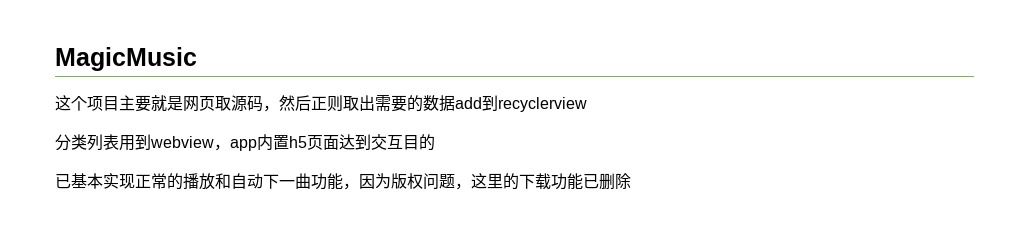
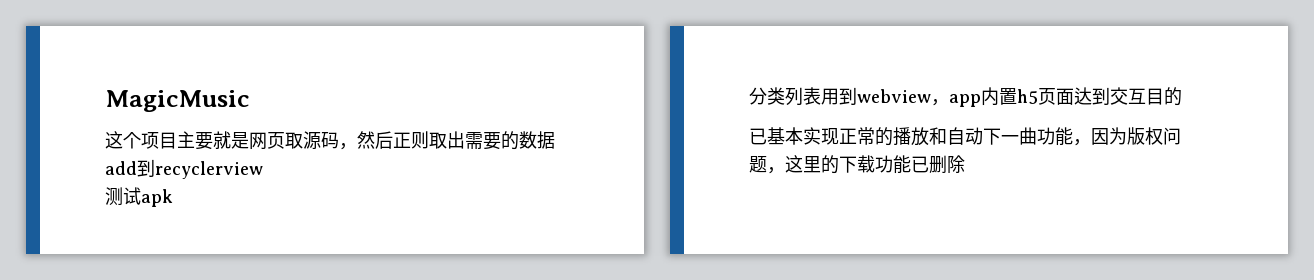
(587, 104) none -> [105,187,173,207] // 测试apk

